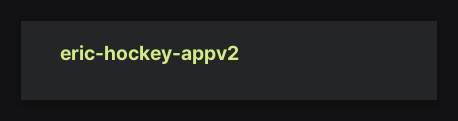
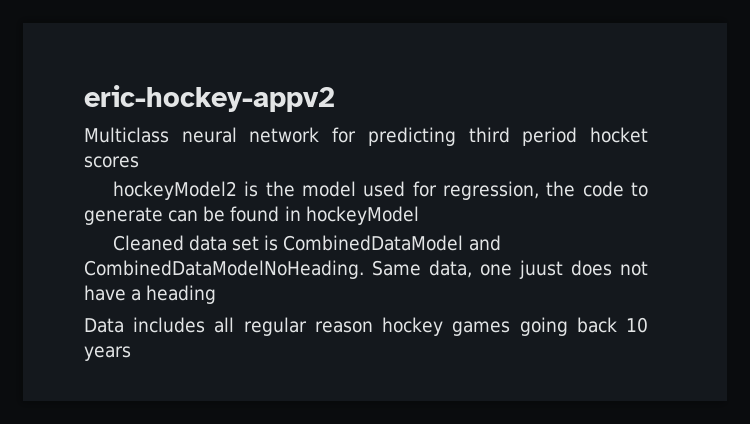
(239, 54) none -> [84,127,649,146] [84,156,139,168] [112,181,649,200] [84,206,419,225] [112,235,501,251] [84,260,648,279] [84,285,217,304] [84,317,648,336] [84,346,131,361] // Multiclass neural network for predicting third period hocket scores // hockeyModel2 is the model used for regression, the code to generate can be found in hockeyModel // Cleaned data set is CombinedDataModel and CombinedDataModelNoHeading. Same data, one juust does not have a heading // Data includes all regular reason hockey games going back 10 years

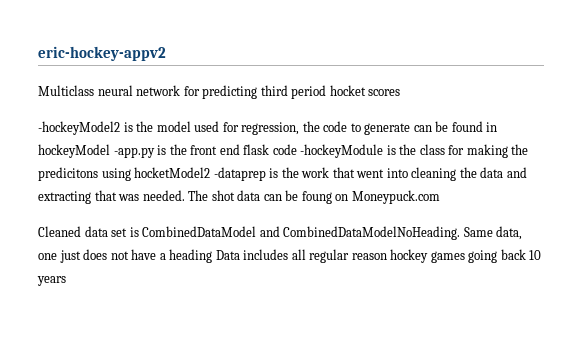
[112,181,237,200] hockeyModel2 -> [38,121,120,135] -hockeyModel2
(419, 215) none -> [113,144,529,158] [38,167,527,181] [38,190,440,204] -app.py is the front end flask code -hockeyModule is the class for making the predicitons using hocketModel2 -dataprep is the work that went into cleaning the data and extracting that was needed. The shot data can be foung on Moneypuck.com
[519,260,563,279] juust -> [59,250,81,263] just
(217, 294) // -> (213, 256) none

